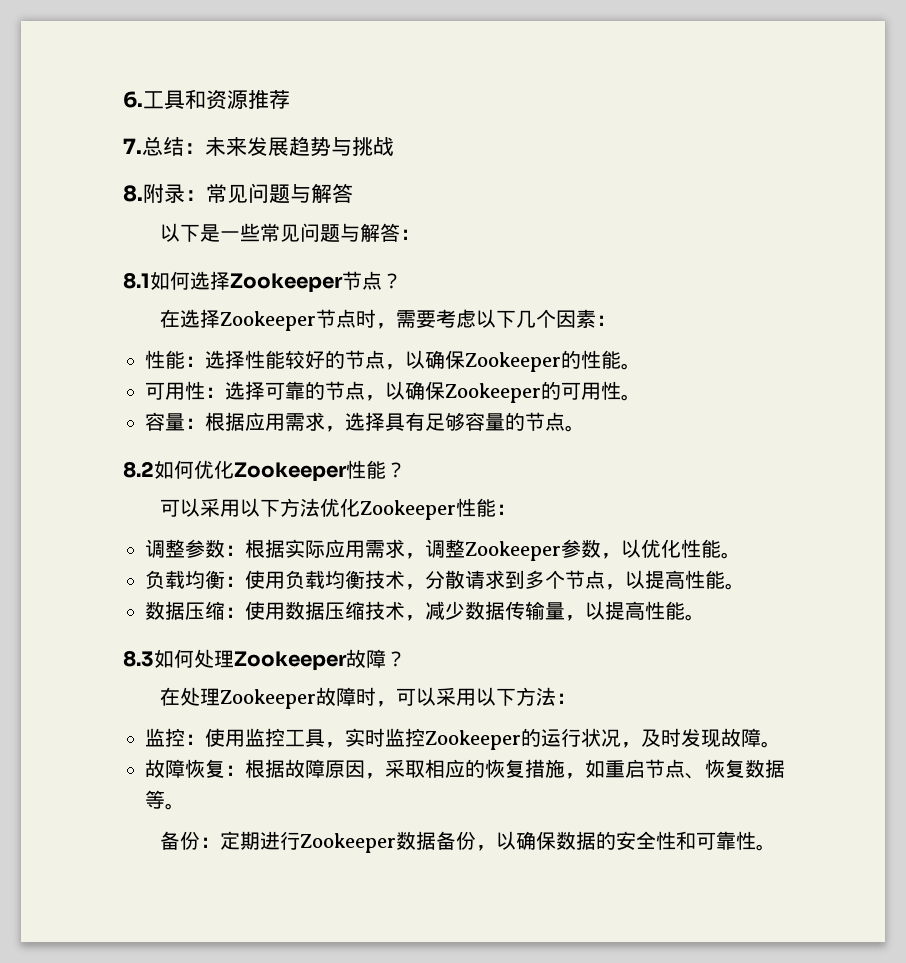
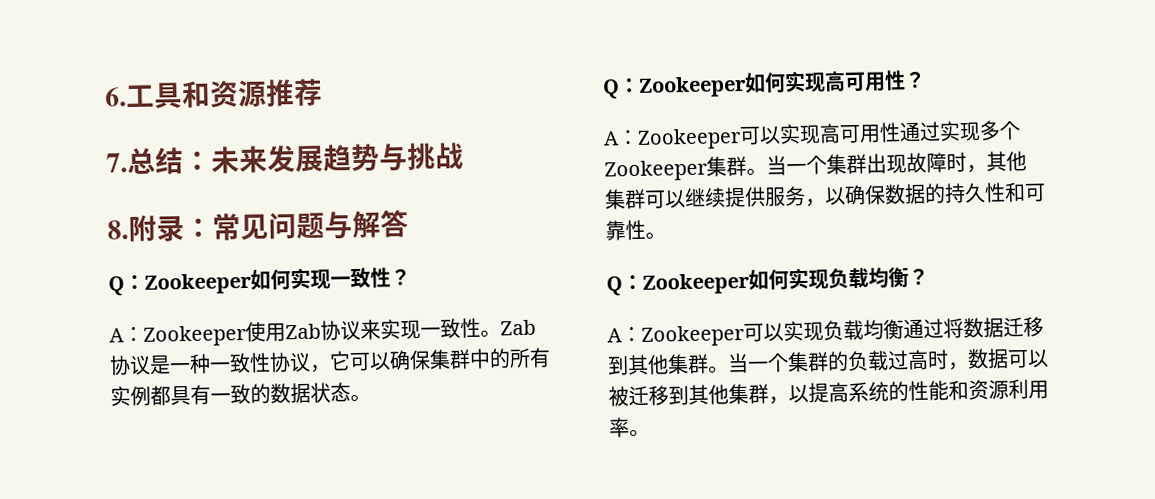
[159,223,420,242] [123,271,402,293] [159,309,616,331] [145,350,641,372] [145,381,641,403] [145,412,585,432] [123,460,406,482] [159,498,516,520] [145,539,741,561] [145,570,745,590] [145,601,705,621] [123,649,406,671] [159,687,576,709] [145,728,781,750] [145,759,785,779] [145,790,185,810] [159,831,476,853] 以下是一些常见问题与解答： // 8.1如何选择Zookeeper节点？ // 在选择Zookeeper节点时，需要考虑以下几个因素： // 性能：选择性能较好的节点，以确保Zookeeper的性能。 // 可用性：选择可靠的节点，以确保Zookeeper的可用性。 // 容量：根据应用需求，选择具有足够容量的节点。 // 8.2如何优化Zookeeper性能？ // 可以采用以下方法优化Zookeeper性能： // 调整参数：根据实际应用需求，调整Zookeeper参数，以优化性能。 // 负载均衡：使用负载均衡技术，分散请求到多个节点，以提高性能。 // 数据压缩：使用数据压缩技术，减少数据传输量，以提高性能。 // 8.3如何处理Zookeeper故障？ // 在处理Zookeeper故障时，可以采用以下方法： // 监控：使用监控工具，实时监控Zookeeper的运行状况，及时发现故障。 // 故障恢复：根据故障原因，采取相应的恢复措施，如重启节点、恢复数据等。 // 备份：定期进行Zookeeper数据备份 -> [108,267,411,296] [109,317,536,347] [109,347,551,376] [110,382,371,407] [602,70,926,99] [603,120,1021,150] [604,150,1027,182] [604,185,806,210] Q：Zookeeper如何实现一致性？ // A：Zookeeper使用Zab协议来实现一致性。Zab协议是一种一致性协议，它可以确保集群中的所有实例都具有一致的数据状态。 // Q：Zookeeper如何实现高可用性？ // A：Zookeeper可以实现高可用性通过实现多个Zookeeper集群。当一个集群出现故障时，其他集群可以继续提供服务
[615,831,656,850] 安全 -> [944,182,986,204] 持久
(776, 847) none -> [606,267,929,296] [607,316,1044,347] [607,348,1049,376] [608,378,1049,407] [609,417,650,438] // Q：Zookeeper如何实现负载均衡？ // A：Zookeeper可以实现负载均衡通过将数据迁移到其他集群。当一个集群的负载过高时，数据可以被迁移到其他集群，以提高系统的性能和资源利用率。

